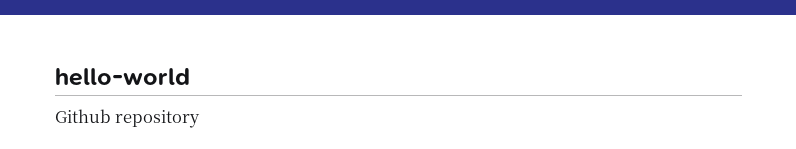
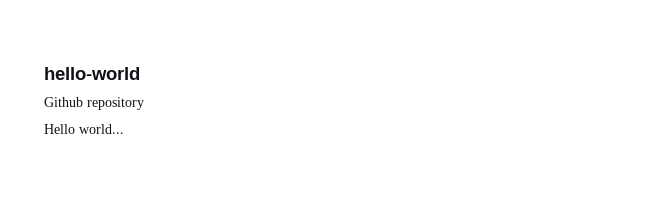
(201, 119) none -> [44,124,124,134] // Hello world...

